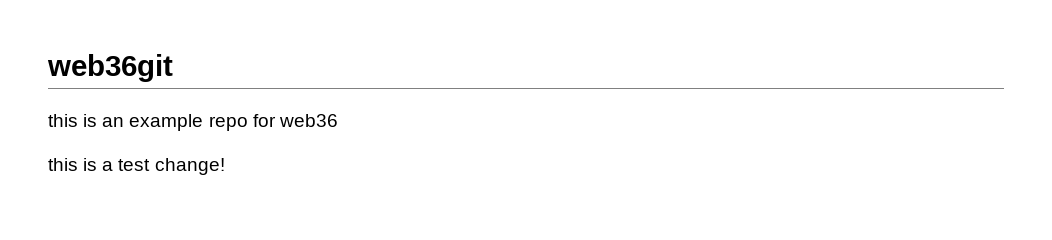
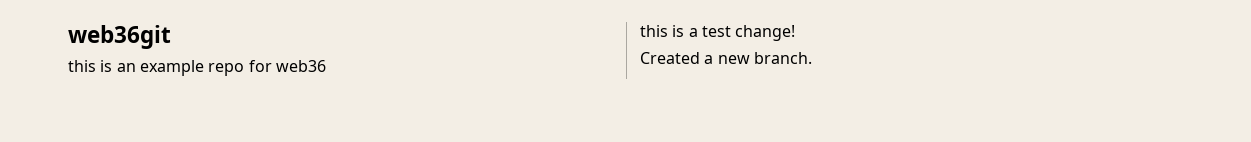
(225, 166) none -> [640,52,812,64] // Created a new branch.

